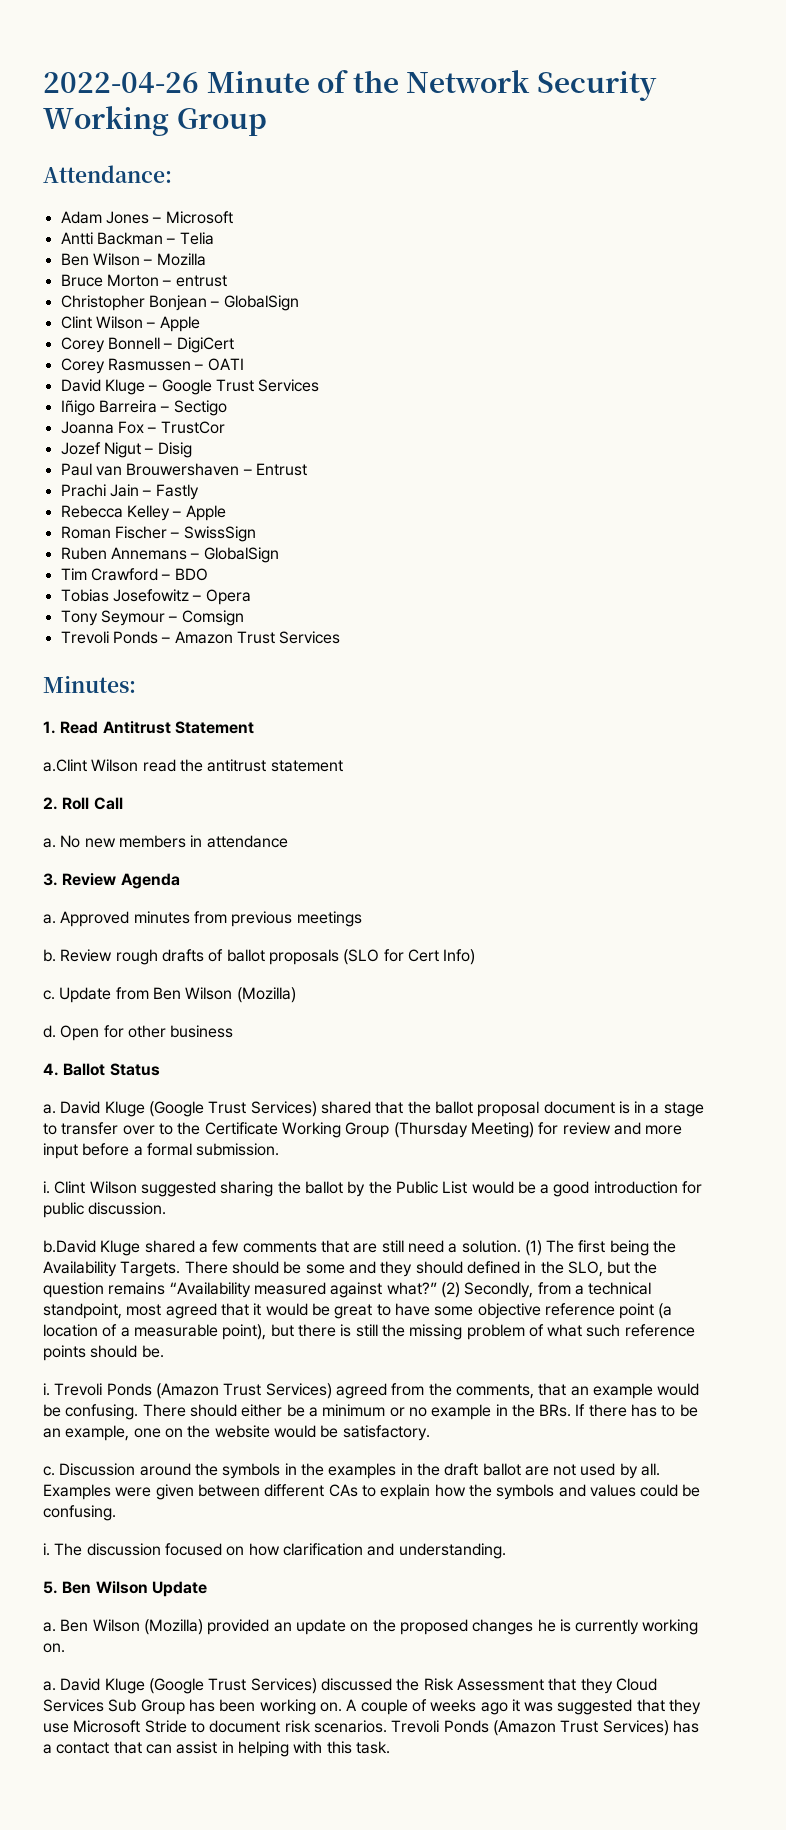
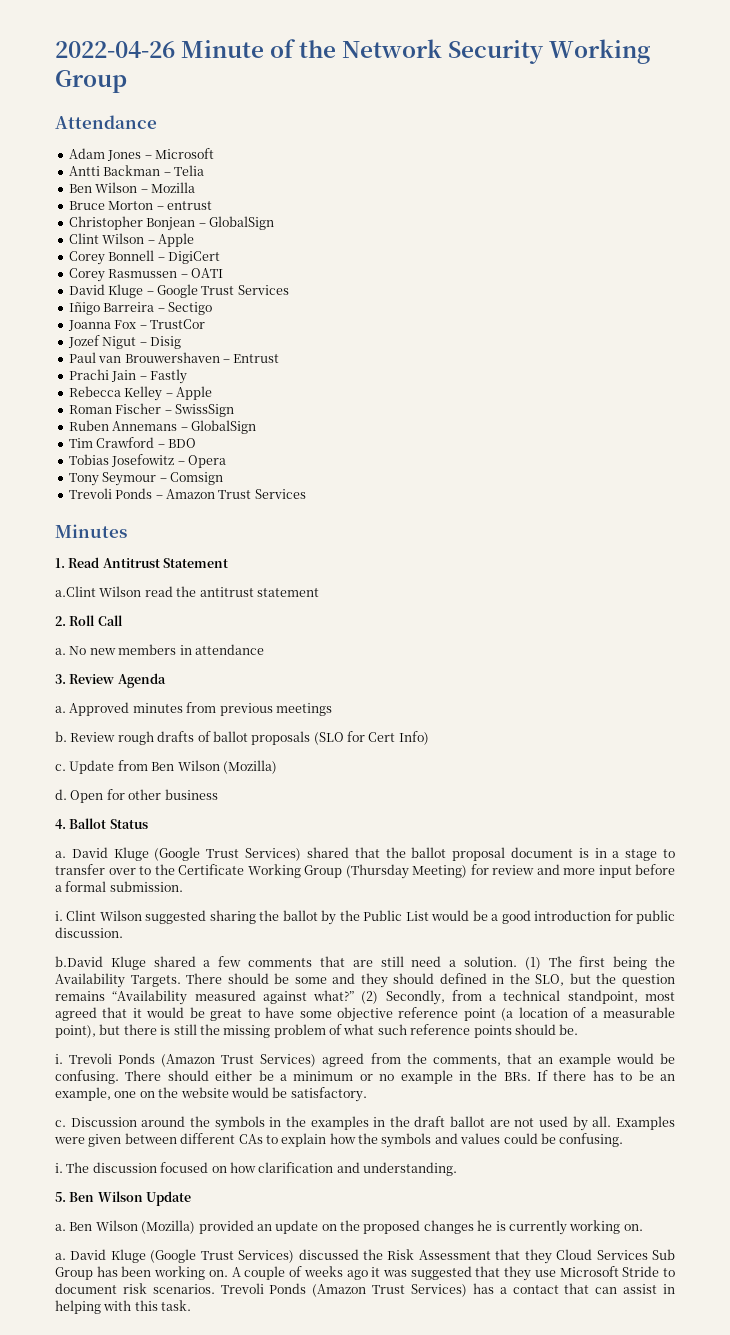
[43,165,172,183] Attendance: -> [55,115,157,129] Attendance
[43,675,136,693] Minutes: -> [55,524,127,538] Minutes

